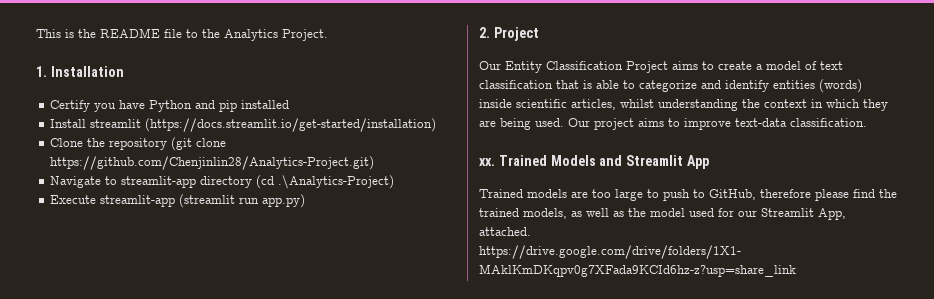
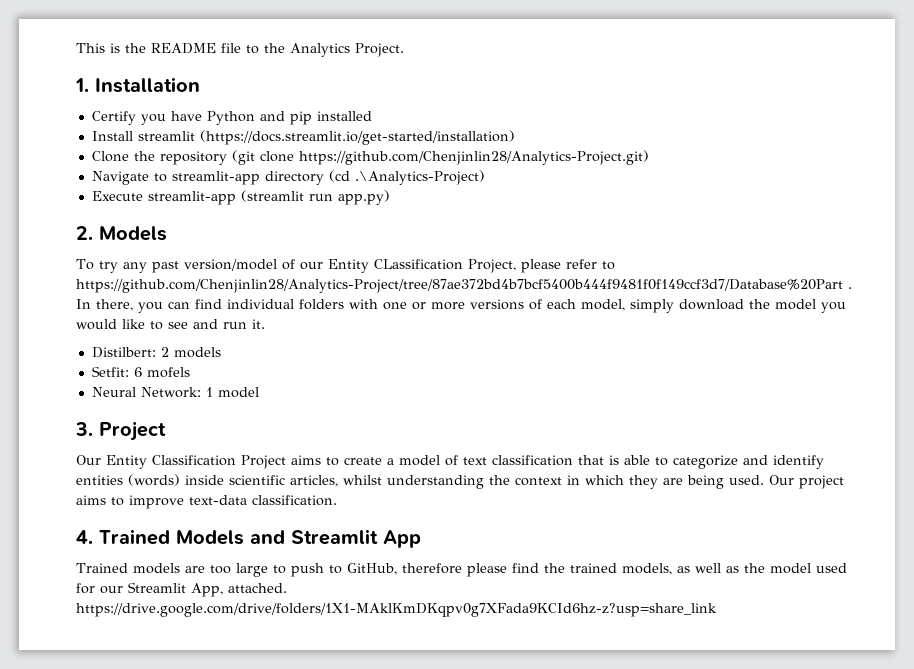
(490, 32) none -> [99,226,167,241] [76,259,615,273] [76,279,852,293] [76,299,846,313] [76,319,265,330] [91,347,221,358] [91,366,190,378] [91,387,259,398] [75,422,93,436] Models // To try any past version/model of our Entity CLassification Project, please refer to https://github.com/Chenjinlin28/Analytics-Project/tree/87ae372bd4b7bcf5400b444f9481f0f149ccf3d7/Database%20Part . In there, you can find individual folders with one or more versions of each model, simply download the model you would like to see and run it. // Distilbert: 2 models // Setfit: 6 mofels // Neural Network: 1 model // 3.
[479,158,495,166] xx. -> [76,530,93,544] 4.

